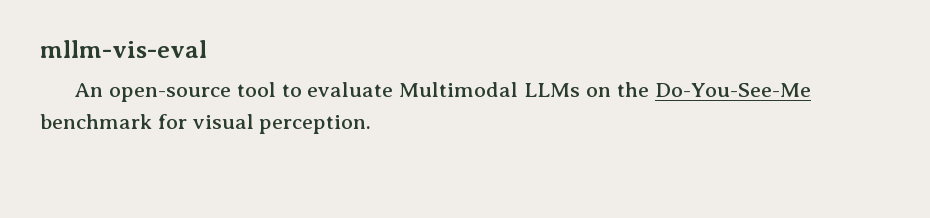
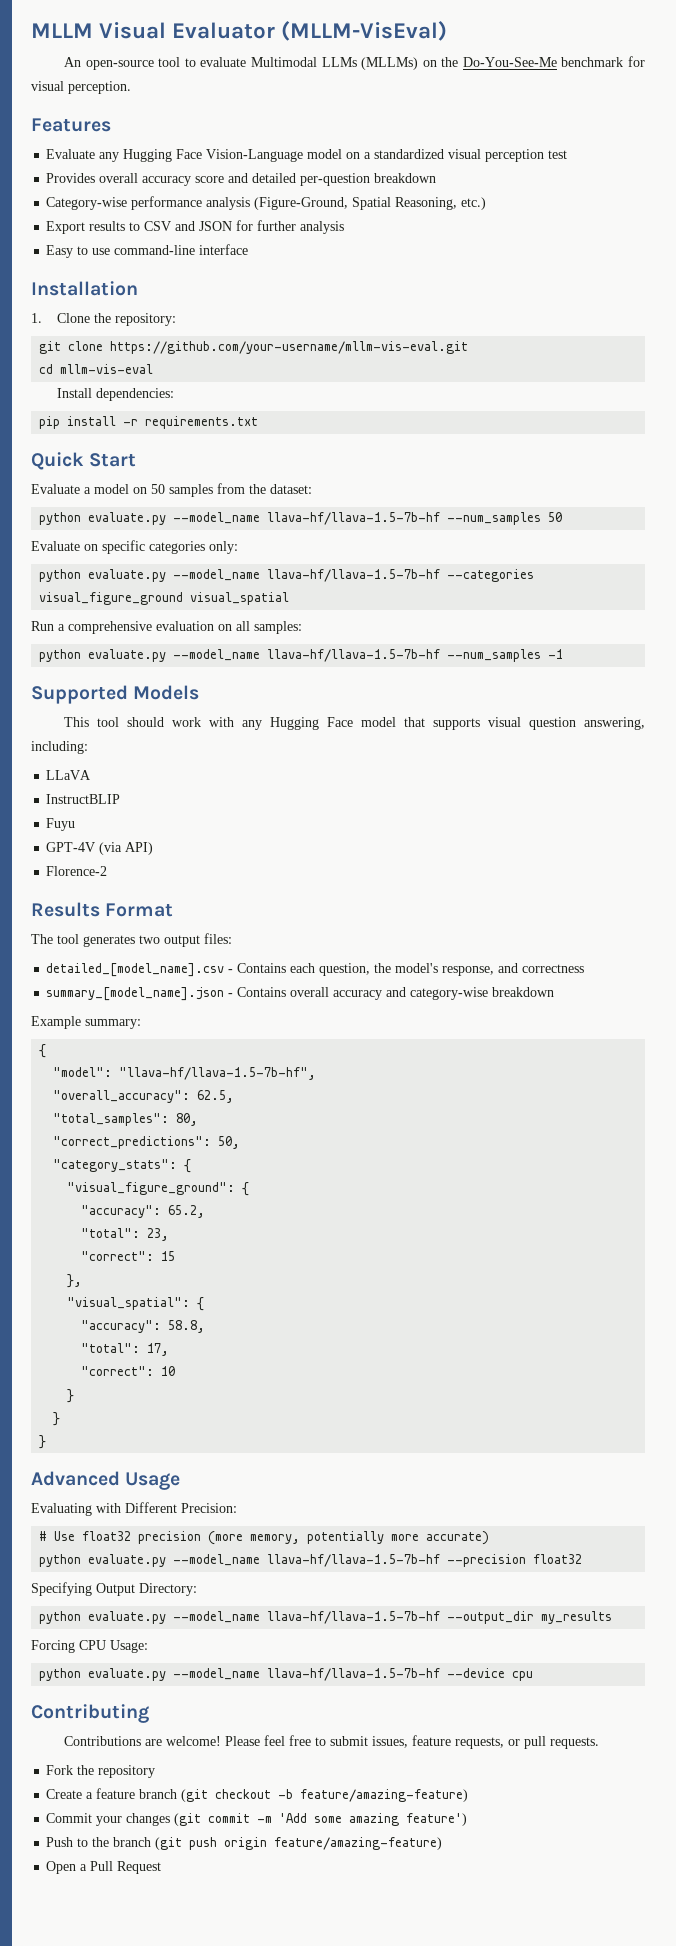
[40,40,207,58] mllm-vis-eval -> [31,21,448,41] MLLM Visual Evaluator (MLLM-VisEval)
(581, 90) none -> [361,57,419,70] (MLLMs)
(372, 124) none -> [31,118,111,132] [46,149,568,162] [46,173,437,186] [46,196,487,210] [46,220,345,234] [46,244,249,258] [31,281,138,296] [31,313,176,326] [39,341,469,354] [39,364,154,374] [56,388,174,401] [39,416,259,429] [31,452,137,470] [31,483,312,497] [39,512,563,525] [31,540,238,554] [39,569,535,582] [39,592,290,605] [31,621,302,634] [39,649,564,662] [31,685,200,704] [63,717,645,730] [31,741,88,754] [46,770,92,780] [46,794,121,804] [46,818,76,831] [46,842,154,855] [46,866,108,876] [31,902,174,917] [31,933,232,947] [46,963,585,977] [46,987,555,1001] [31,1016,141,1029] [39,1044,47,1058] [53,1067,317,1080] [53,1090,235,1103] [53,1113,199,1126] [53,1136,241,1149] [53,1159,192,1173] [67,1182,250,1196] [81,1205,206,1218] [81,1228,170,1241] [81,1251,176,1261] [67,1274,83,1288] [67,1297,205,1311] [81,1320,206,1333] [81,1343,170,1356] [81,1366,176,1376] [67,1389,75,1403] [53,1412,61,1426] [39,1435,47,1449] [31,1471,181,1490] [31,1502,237,1516] [39,1531,490,1545] [39,1554,583,1567] [31,1582,197,1596] [39,1611,613,1624] [31,1640,148,1653] [39,1668,534,1681] [31,1704,149,1723] [63,1735,599,1749] [46,1765,156,1778] [46,1788,469,1802] [46,1813,468,1826] [46,1837,443,1850] [46,1861,162,1874] // Features // Evaluate any Hugging Face Vision-Language model on a standardized visual perception test // Provides overall accuracy score and detailed per-question breakdown // Category-wise performance analysis (Figure-Ground, Spatial Reasoning, etc.) // Export results to CSV and JSON for further analysis // Easy to use command-line interface // Installation // 1. Clone the repository: // git clone https://github.com/your-username/mllm-vis-eval.git // cd mllm-vis-eval // Install dependencies: // pip install -r requirements.txt // Quick Start // Evaluate a model on 50 samples from the dataset: // python evaluate.py --model_name llava-hf/llava-1.5-7b-hf --num_samples 50 // Evaluate on specific categories only: // python evaluate.py --model_name llava-hf/llava-1.5-7b-hf --categories visual_figure_ground visual_spatial // Run a comprehensive evaluation on all samples: // python evaluate.py --model_name llava-hf/llava-1.5-7b-hf --num_samples -1 // Supported Models // This tool should work with any Hugging Face model that supports visual question answering, including: // LLaVA // InstructBLIP // Fuyu // GPT-4V (via API) // Florence-2 // Results Format // The tool generates two output files: // detailed_[model_name].csv - Contains each question, the model's response, and correctness // summary_[model_name].json - Contains overall accuracy and category-wise breakdown // Example summary: // { // "model": "llava-hf/llava-1.5-7b-hf", // "overall_accuracy": 62.5, // "total_samples": 80, // "correct_predictions": 50, // "category_stats": { // "visual_figure_ground": { // "accuracy": 65.2, // "total": 23, // "correct": 15 // }, // "visual_spatial": { // "accuracy": 58.8, // "total": 17, // "correct": 10 // } // } // } // Advanced Usage // Evaluating with Different Precision: // # Use float32 precision (more memory, potentially more accurate) // python evaluate.py --model_name llava-hf/llava-1.5-7b-hf --precision float32 // Specifying Output Directory: // python evaluate.py --model_name llava-hf/llava-1.5-7b-hf --output_dir my_results // Forcing CPU Usage: // python evaluate.py --model_name llava-hf/llava-1.5-7b-hf --device cpu // Contributing // Contributions are welcome! Please feel free to submit issues, feature requests, or pull requests. // Fork the repository // Create a feature branch (git checkout -b feature/amazing-feature) // Commit your changes (git commit -m 'Add some amazing feature') // Push to the branch (git push origin feature/amazing-feature) // Open a Pull Request

